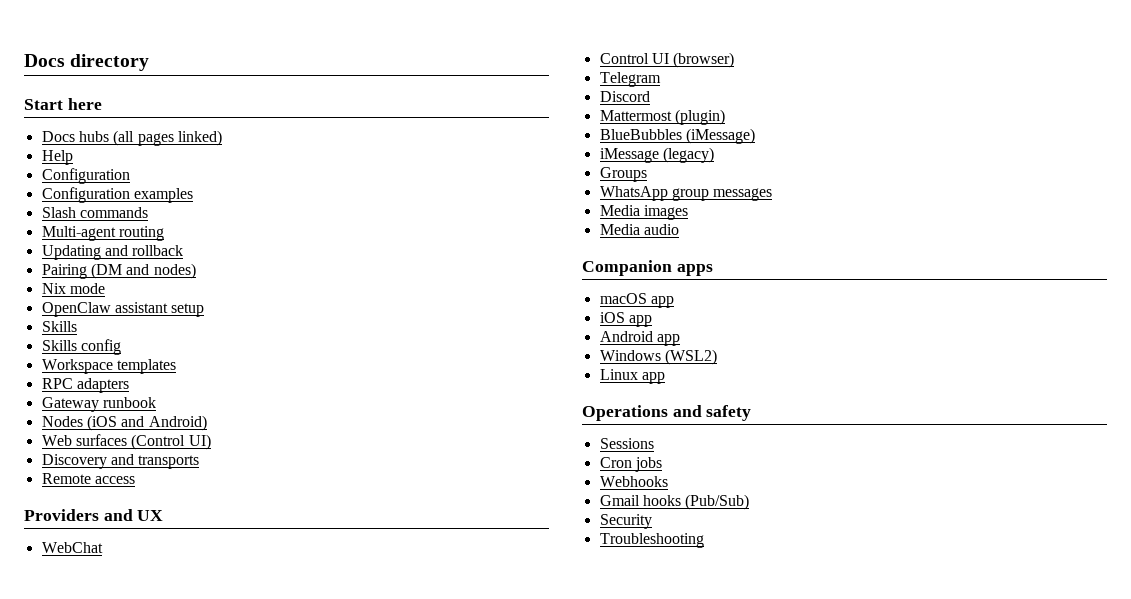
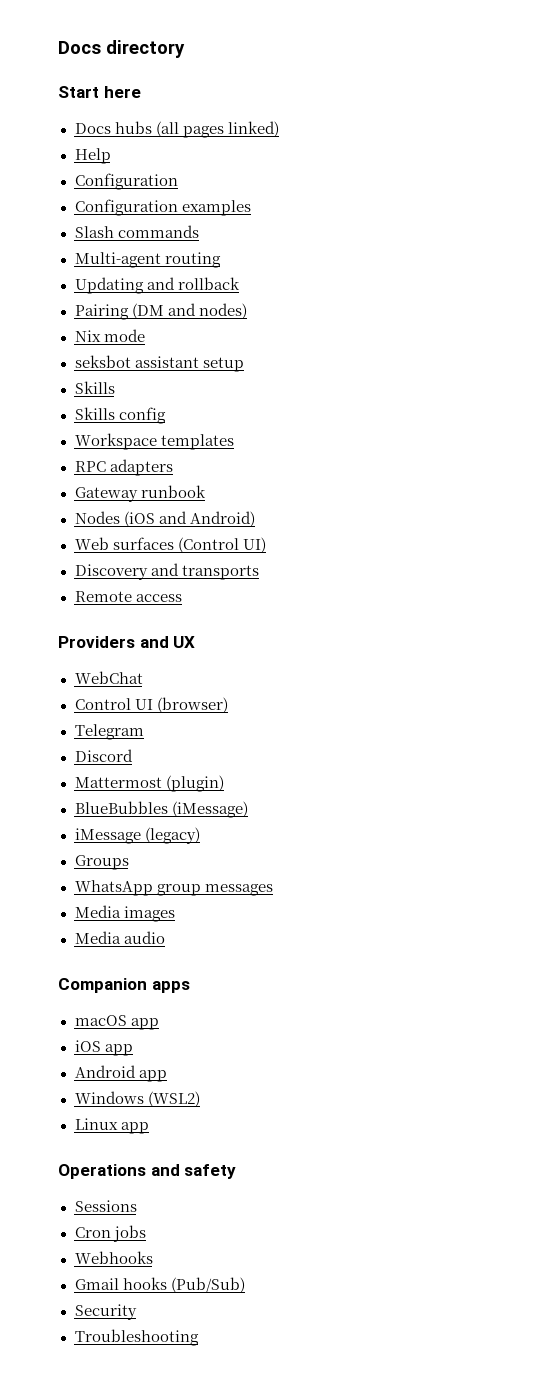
[41,302,111,317] OpenClaw -> [74,355,131,368] seksbot

